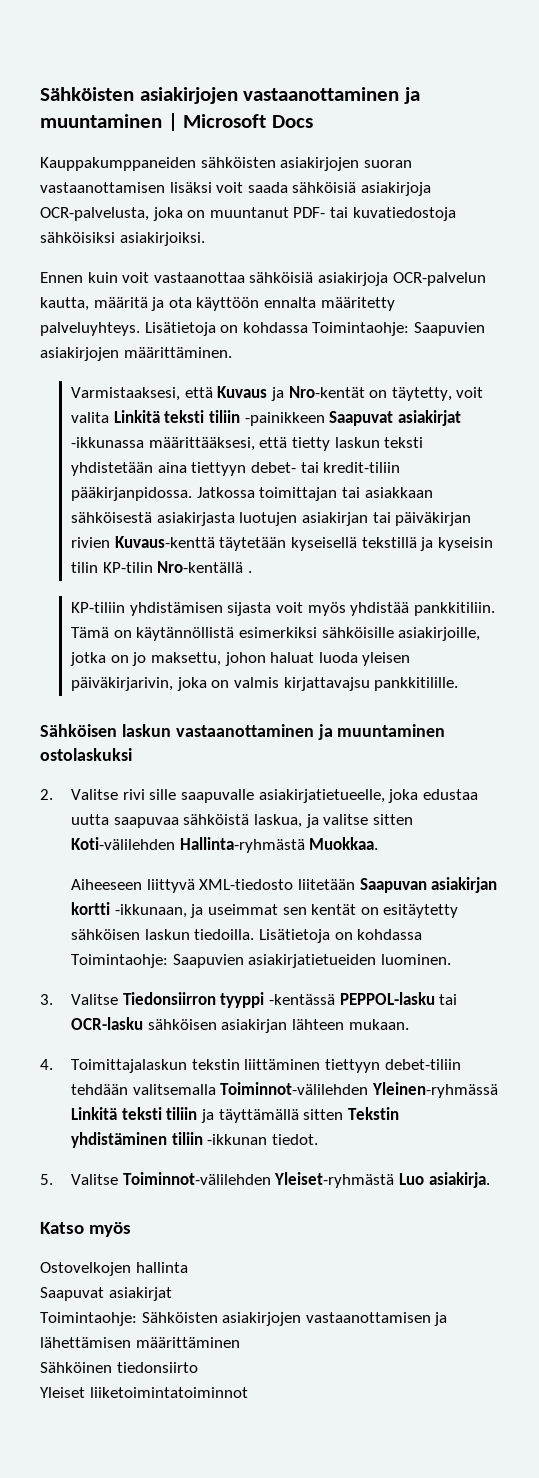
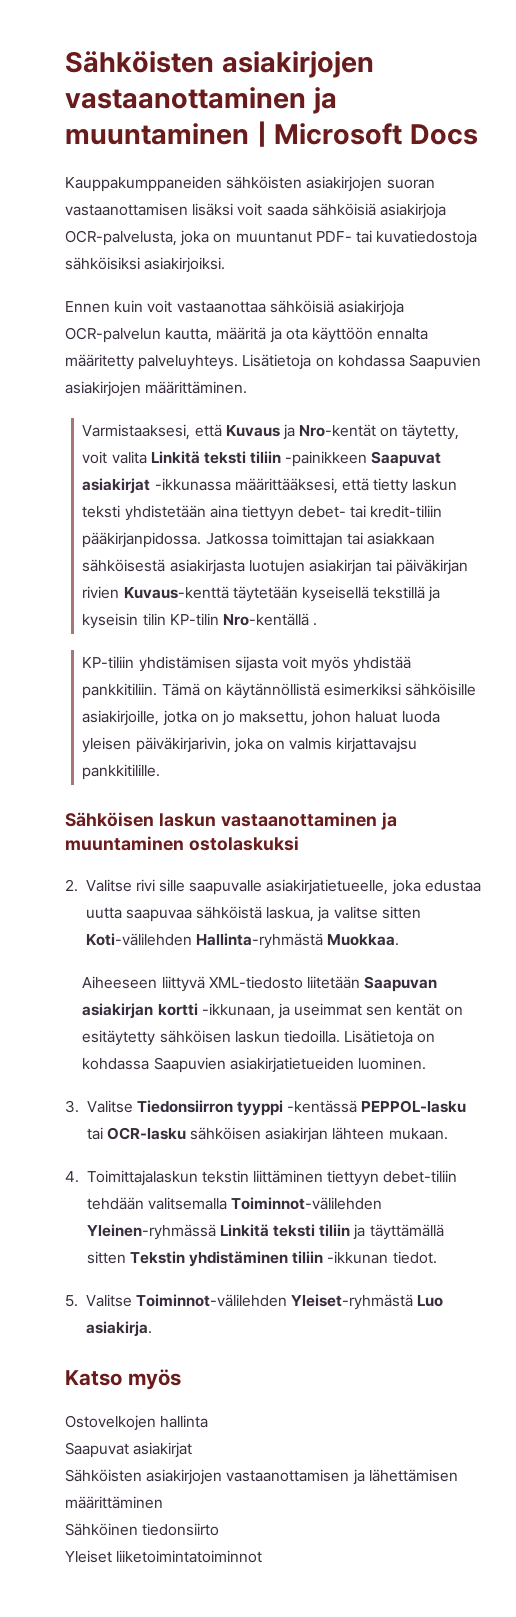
[312,322,410,336] Toimintaohje: -> (405, 361) none
[71,954,169,968] Toimintaohje: -> (150, 1064) none
[40,1312,137,1326] Toimintaohje: -> (193, 1450) none

